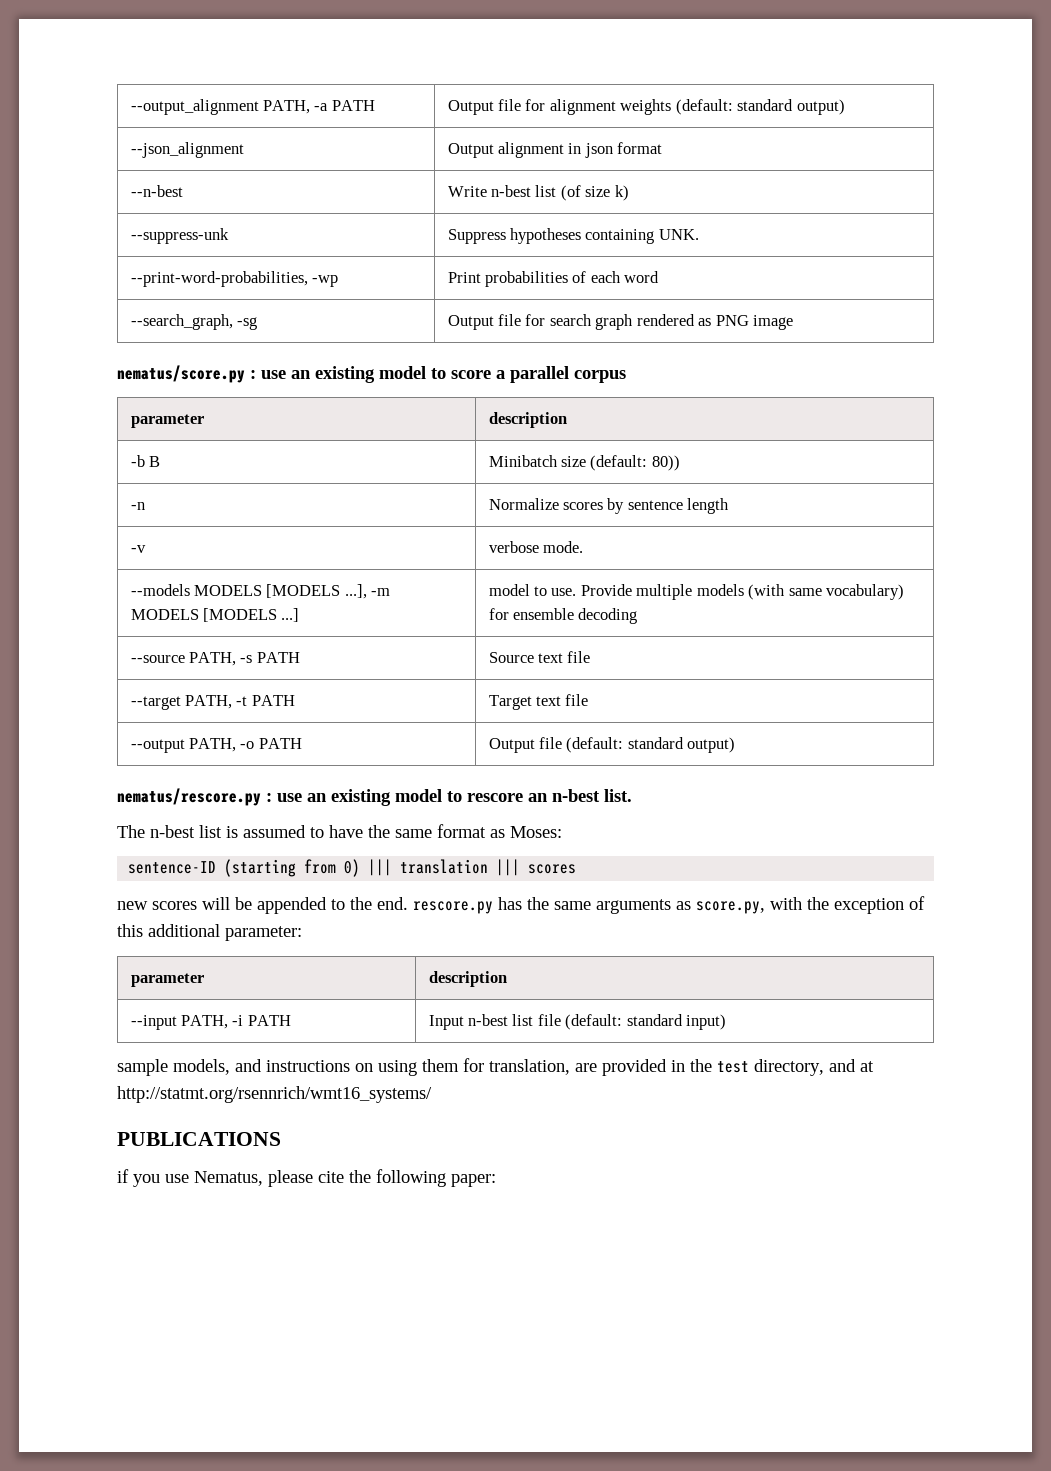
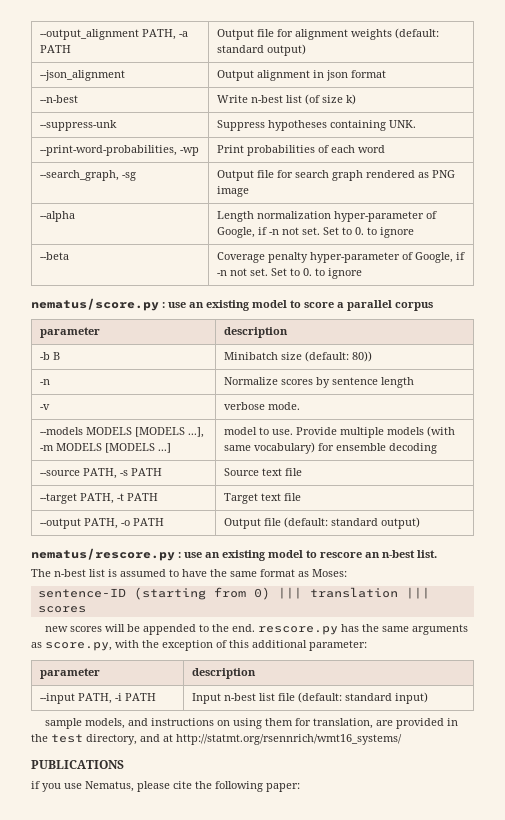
(794, 322) none -> [39,211,75,222] [216,211,437,222] [216,227,414,238] [39,252,69,260] [216,252,465,263] [216,268,362,279] // --alpha | Length normalization hyper-parameter of Google, if -n not set. Set to 0. to ignore // --beta | Coverage penalty hyper-parameter of Google, if -n not set. Set to 0. to ignore

